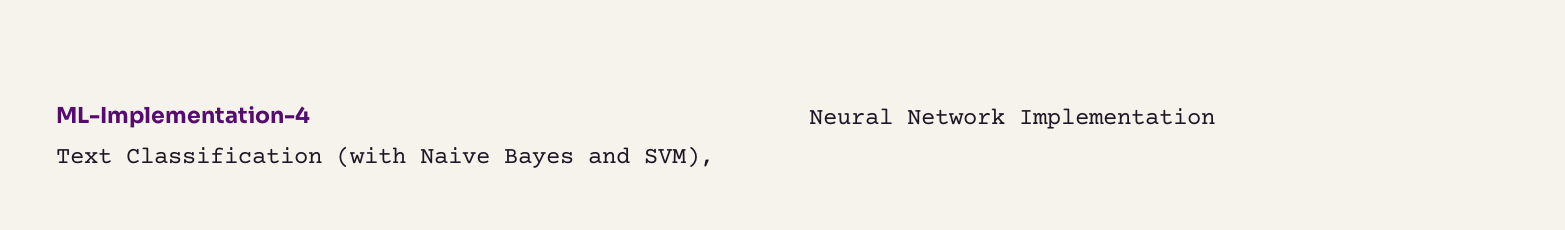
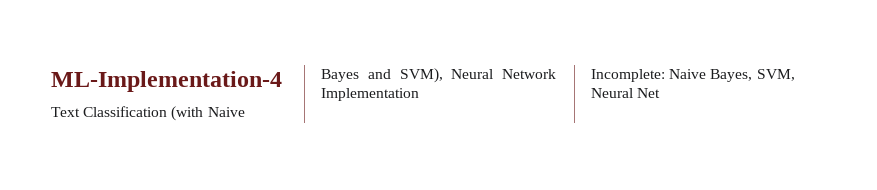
(1215, 118) none -> [591,69,795,82] [591,88,661,98] // Incomplete: Naive Bayes, SVM, Neural Net

